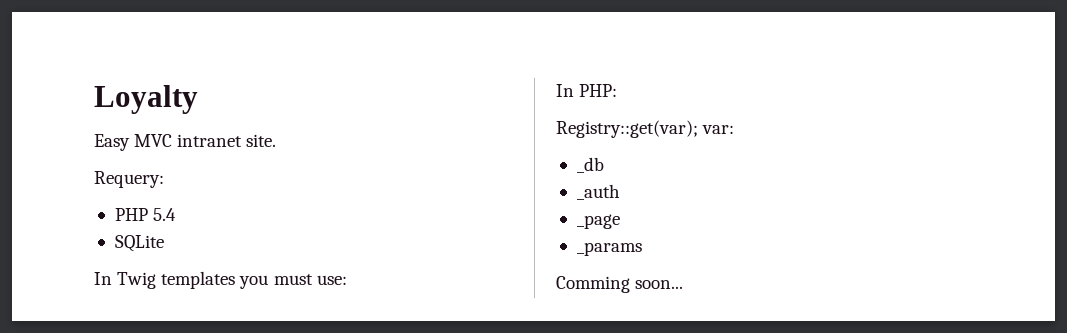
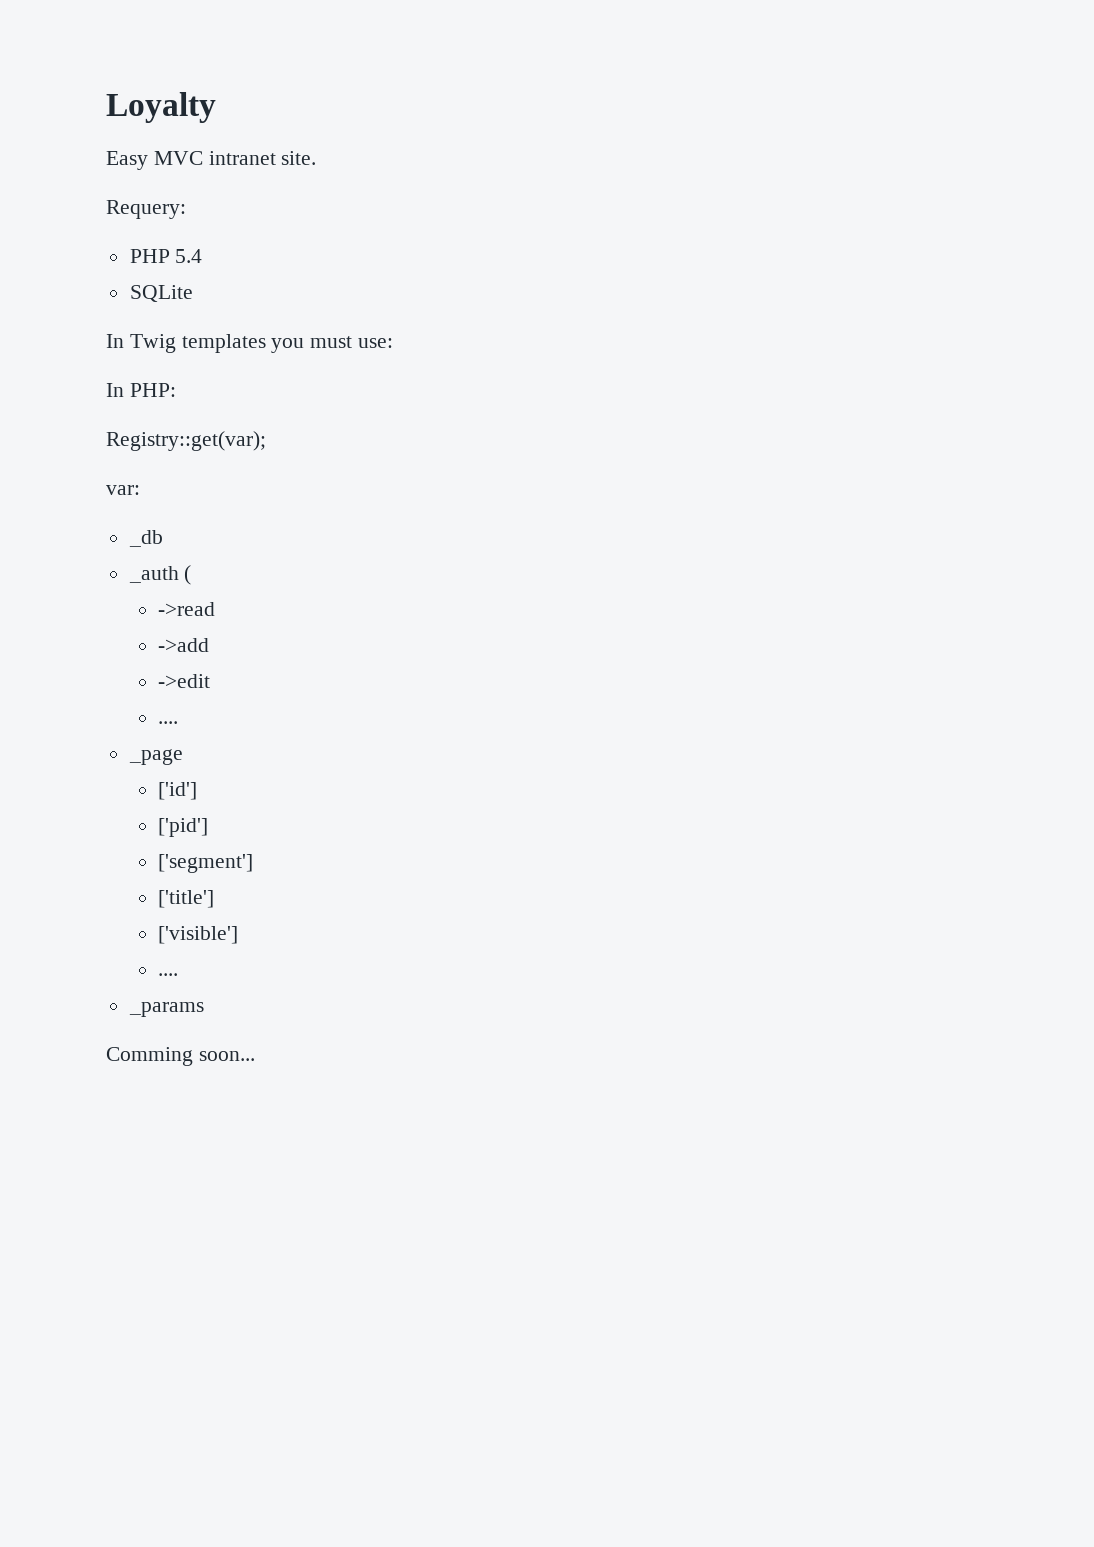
(698, 129) none -> (266, 441) //
[576,214,620,229] // _page -> [184,565,192,585] [158,602,216,616] [158,638,210,652] [158,674,211,688] [158,721,179,724] [128,749,183,765] [158,782,198,800] [158,818,209,837] [158,854,254,873] [158,890,215,908] [158,926,239,944] [158,973,179,976] ( // ->read // ->add // ->edit // .... // _page // ['id'] // ['pid'] // ['segment'] // ['title'] // ['visible'] // ....

